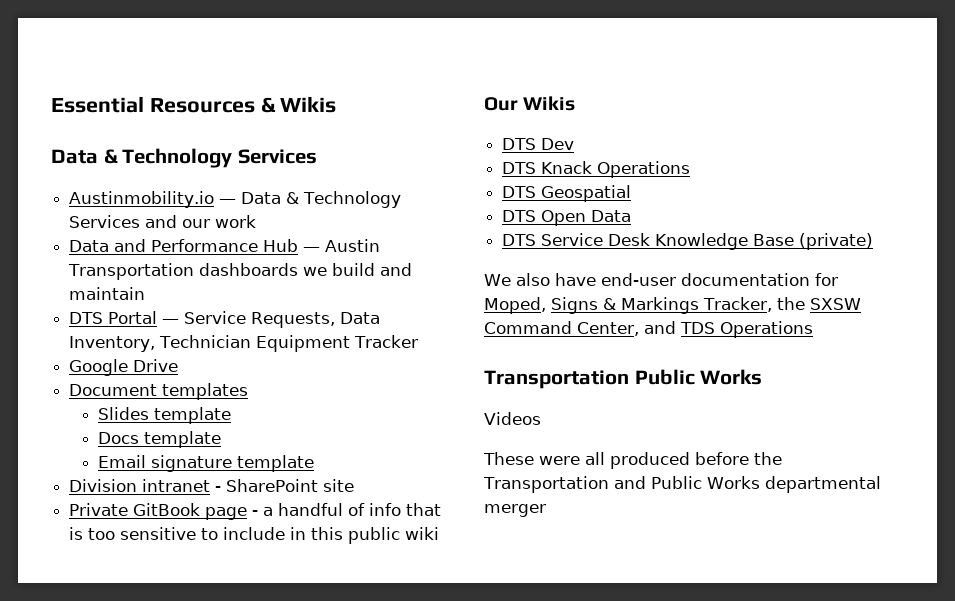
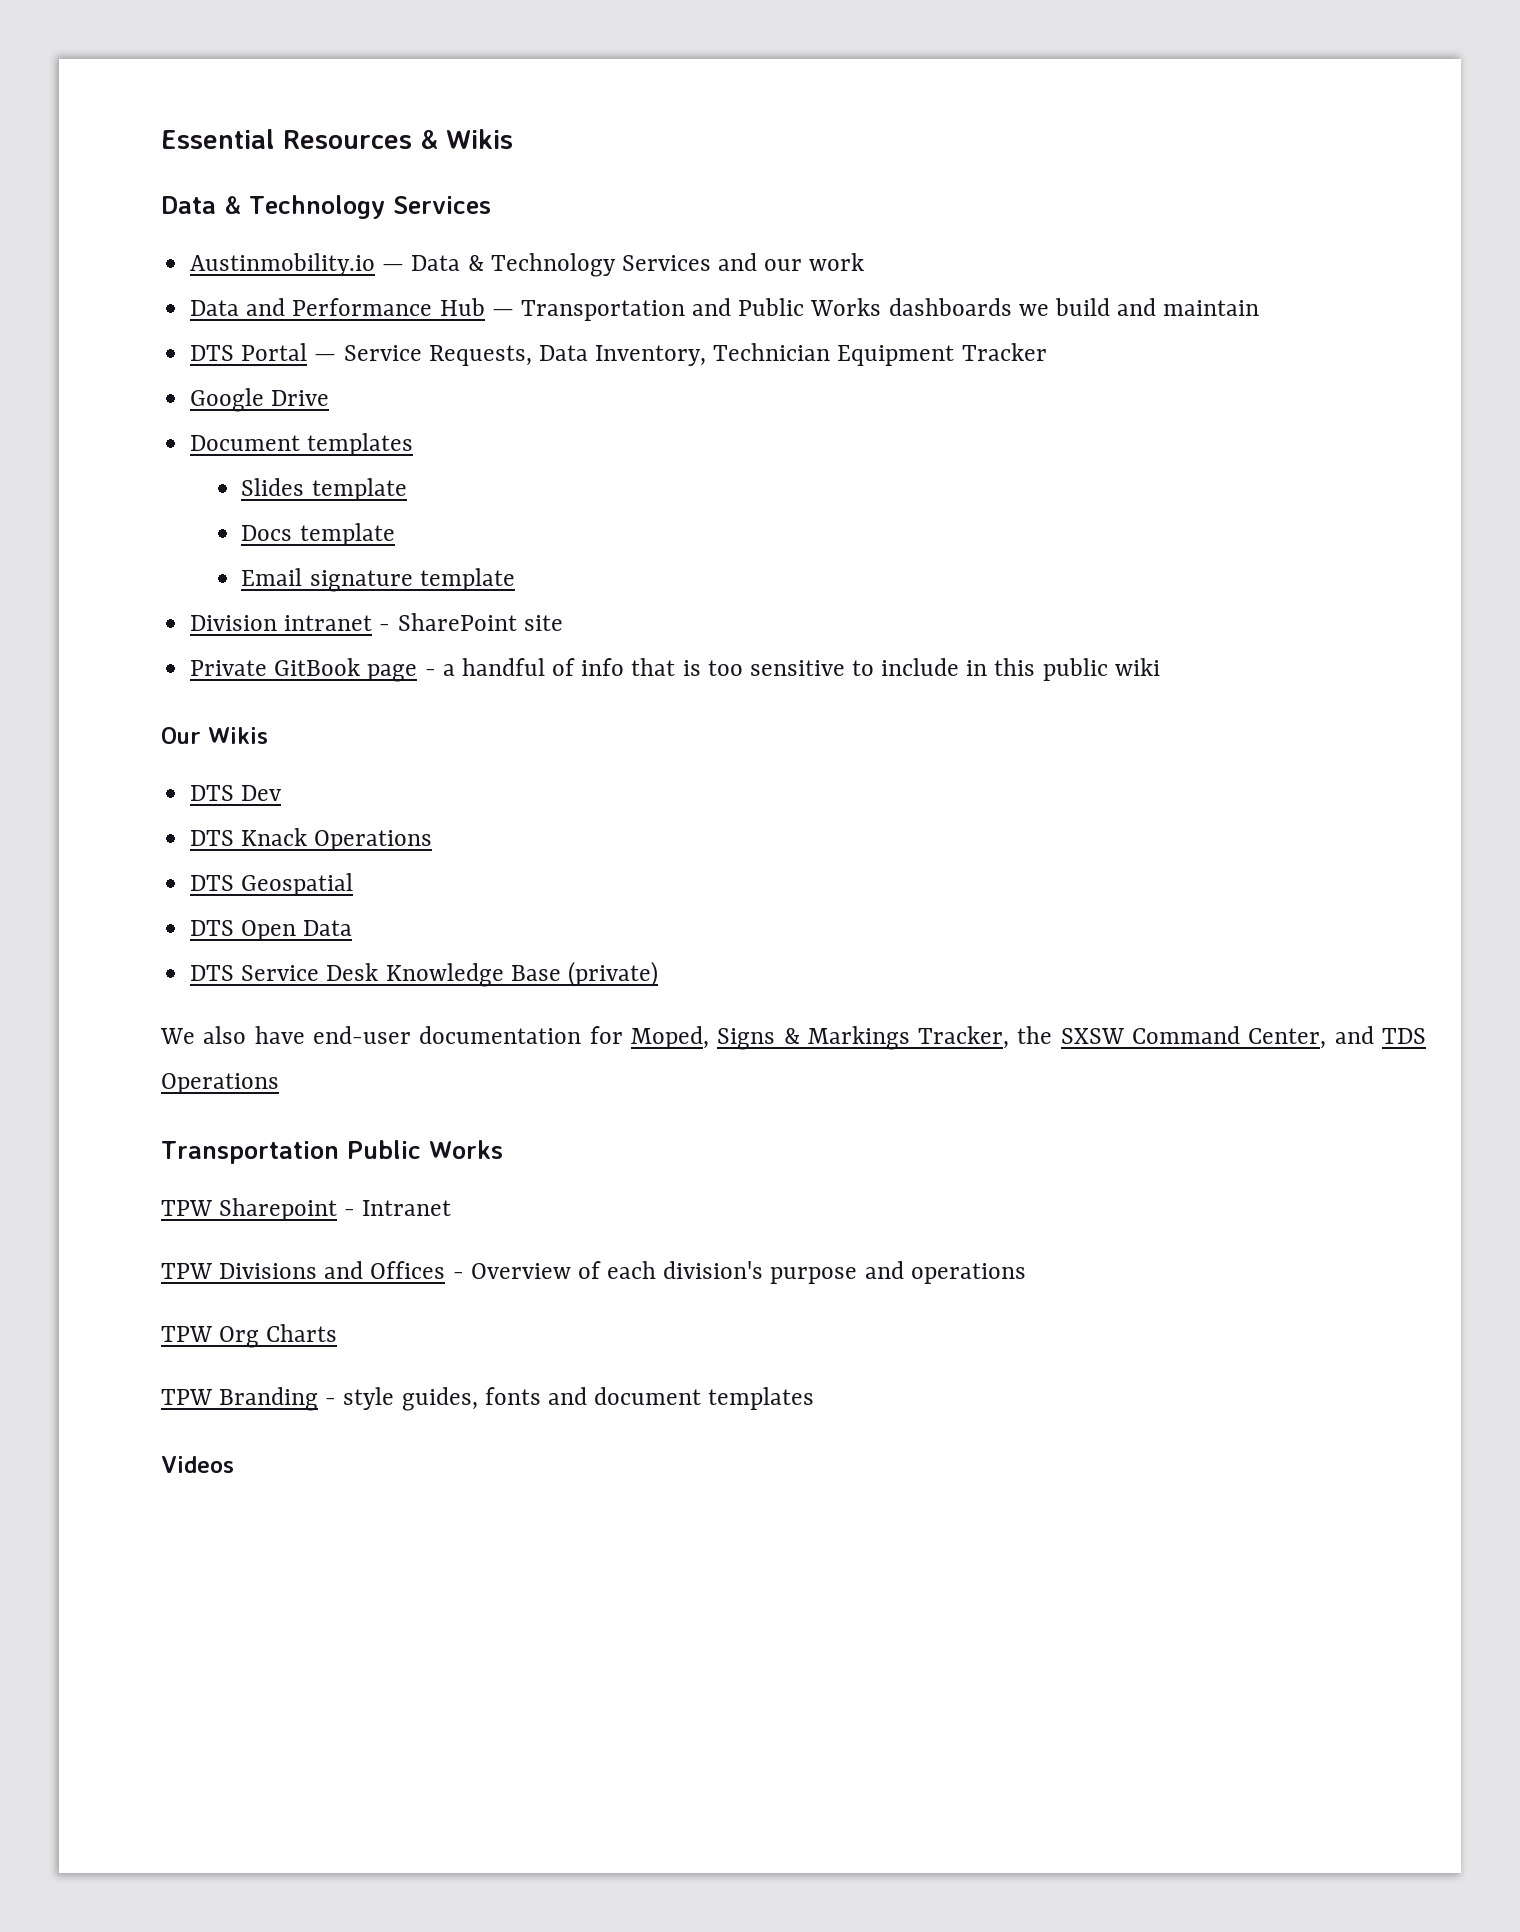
[325,239,381,252] [68,263,195,280] Austin Transportation -> [520,298,882,321] Transportation and Public Works
[484,412,541,425] [483,452,782,469] [483,476,881,493] [484,504,546,517] Videos // These were all produced before the Transportation and Public Works departmental merger -> [161,1198,452,1221] [161,1261,1026,1284] [161,1324,338,1348] [161,1387,815,1411] [161,1456,234,1473] TPW Sharepoint - Intranet // TPW Divisions and Offices - Overview of each division's purpose and operations // TPW Org Charts // TPW Branding - style guides, fonts and document templates // Videos

